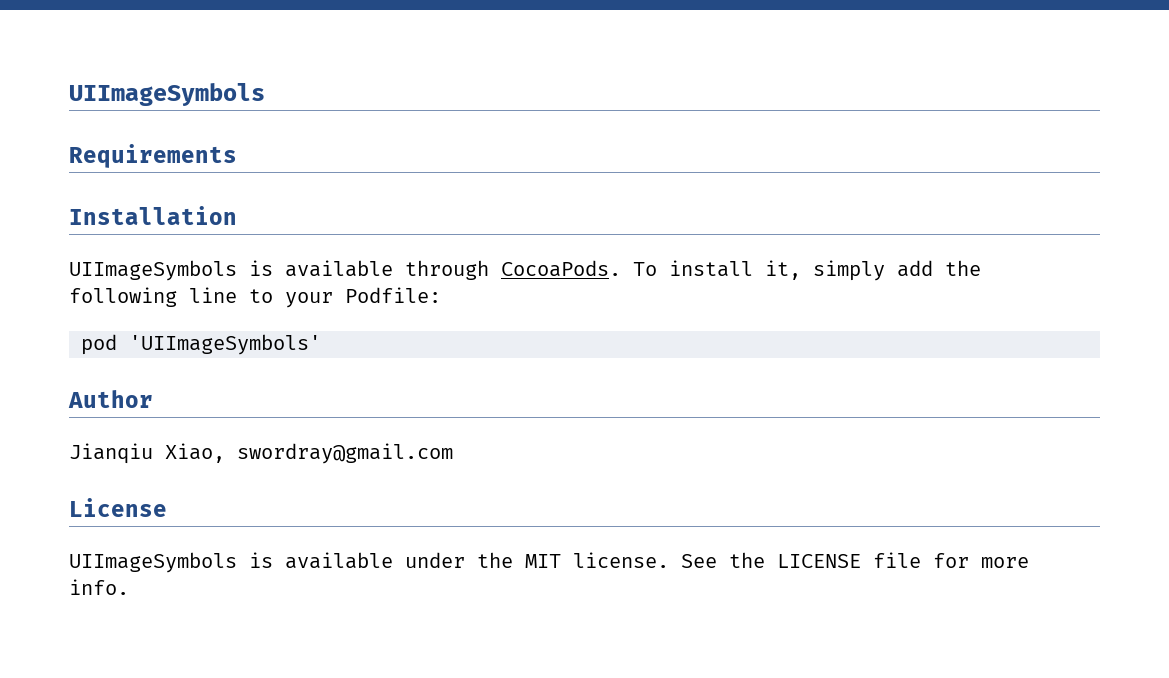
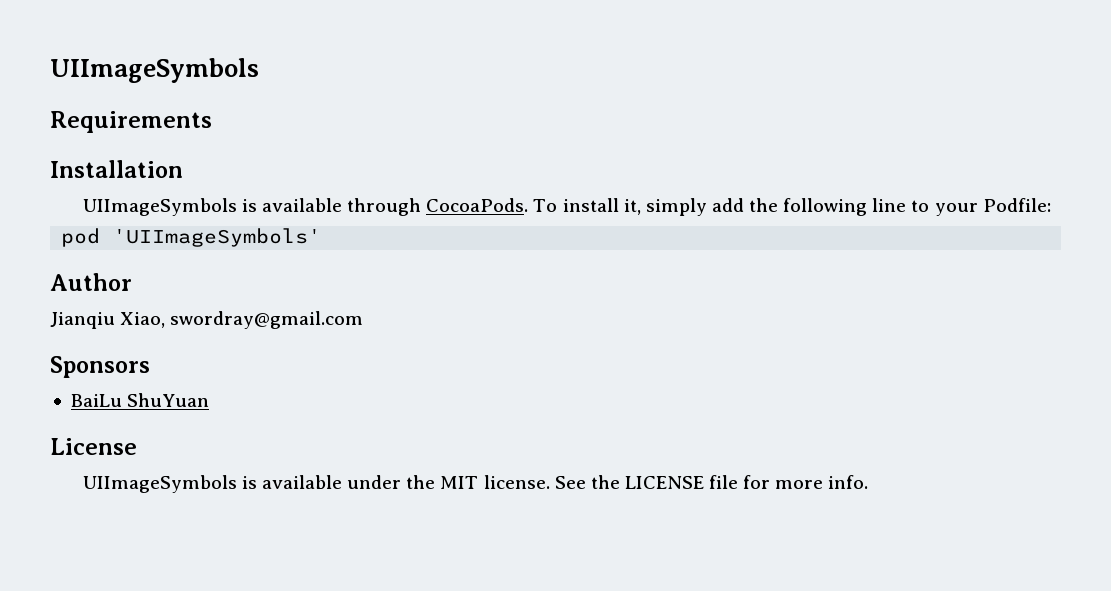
(453, 453) none -> [50,356,150,378] [70,393,210,407] // Sponsors // BaiLu ShuYuan

